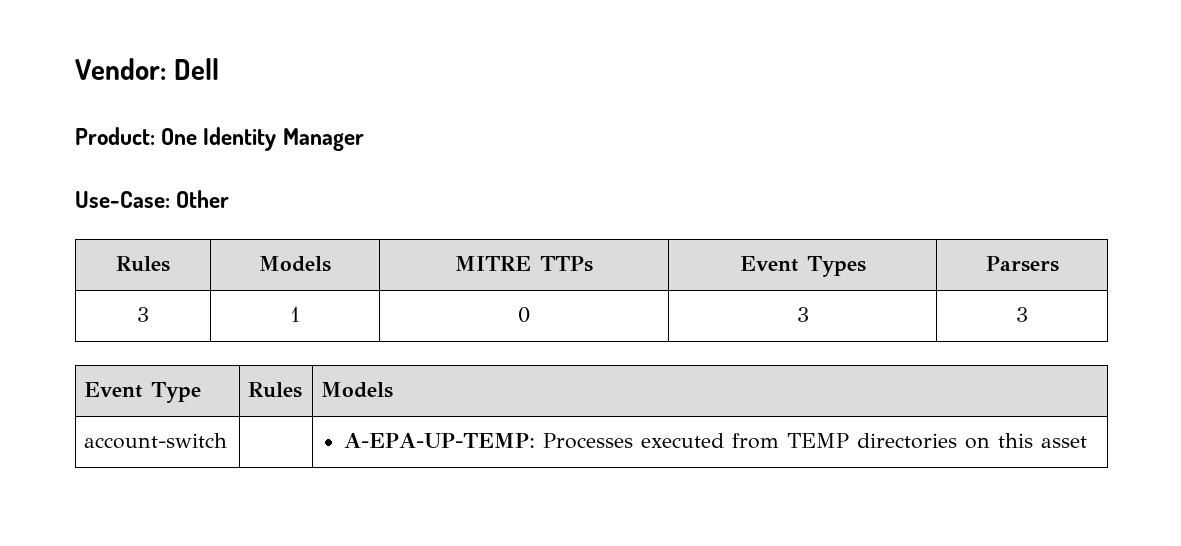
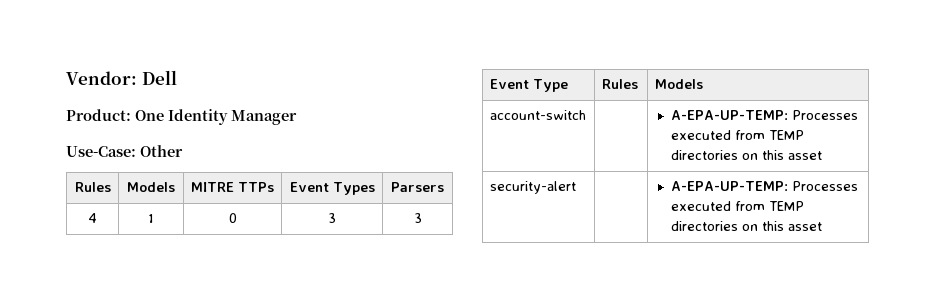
[137,307,149,322] 3 -> [88,213,97,223] 4
(1088, 442) none -> [489,181,576,194] [670,181,858,191] [670,201,804,211] [670,221,822,231] // security-alert | | A-EPA-UP-TEMP: Processes executed from TEMP directories on this asset

